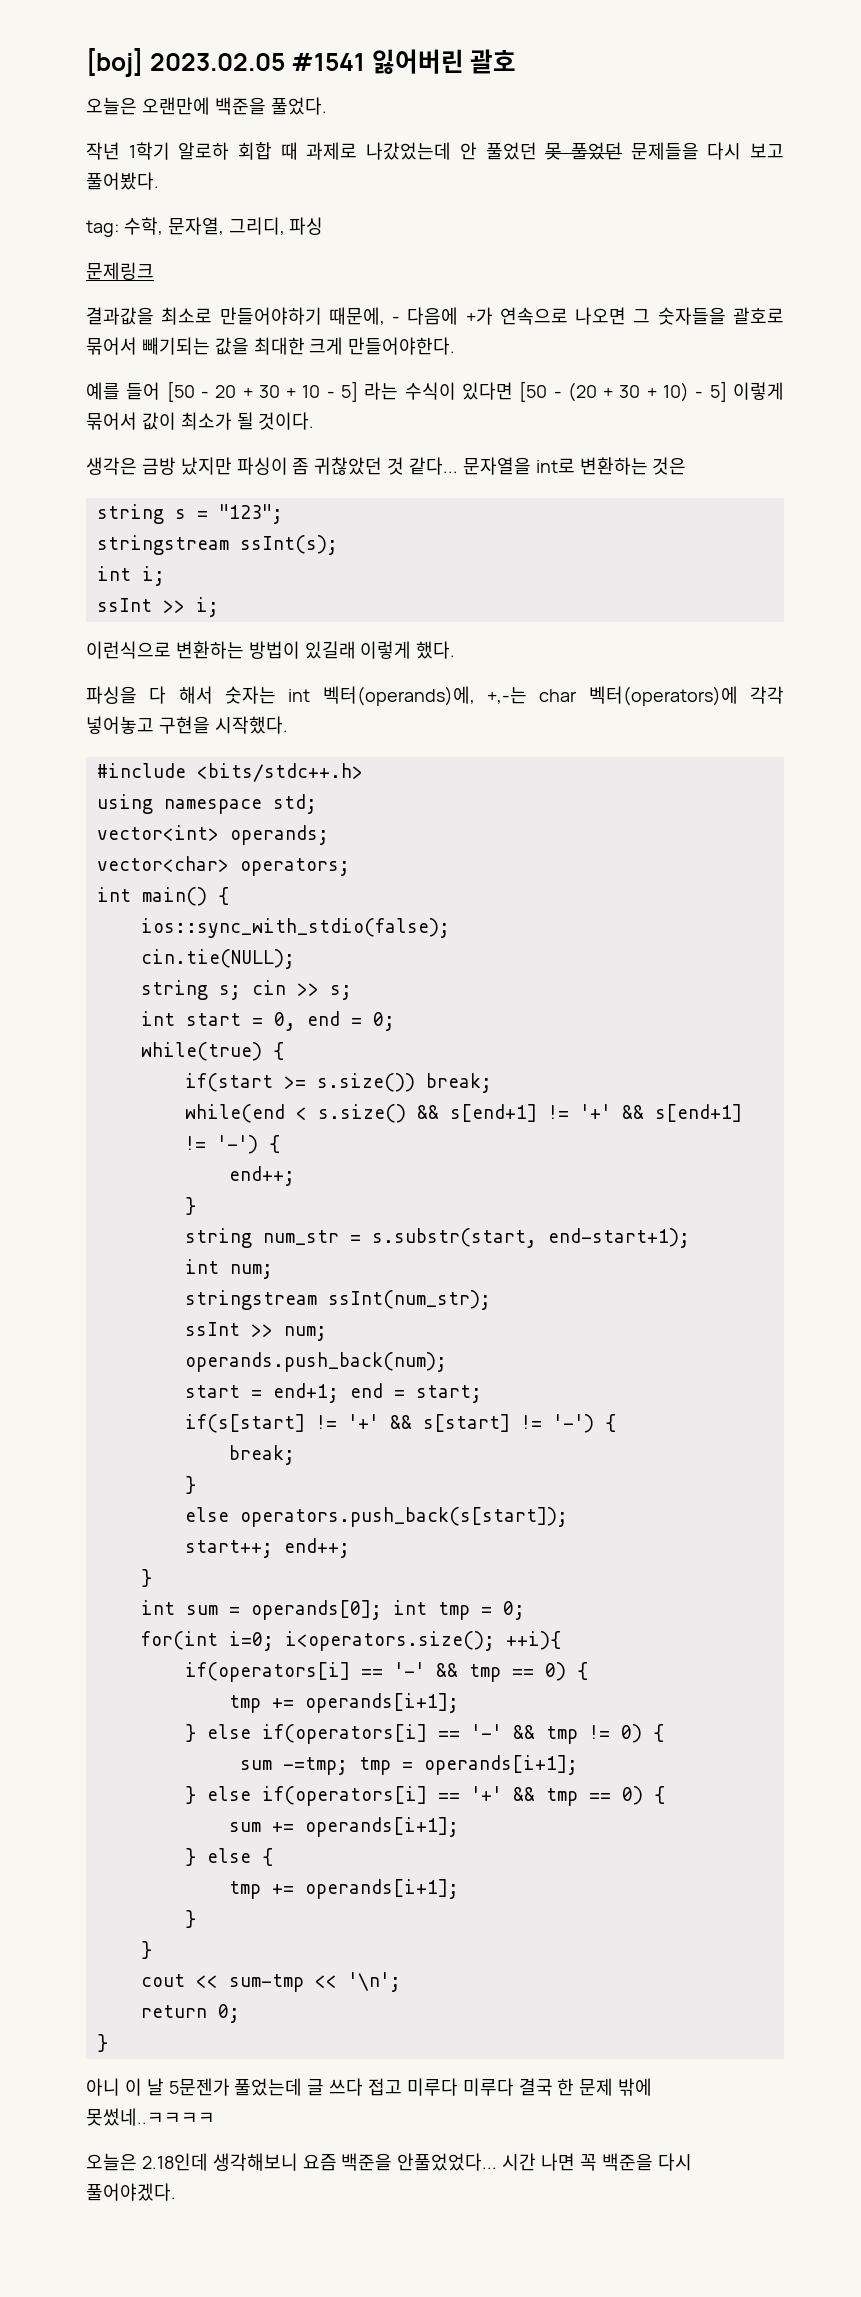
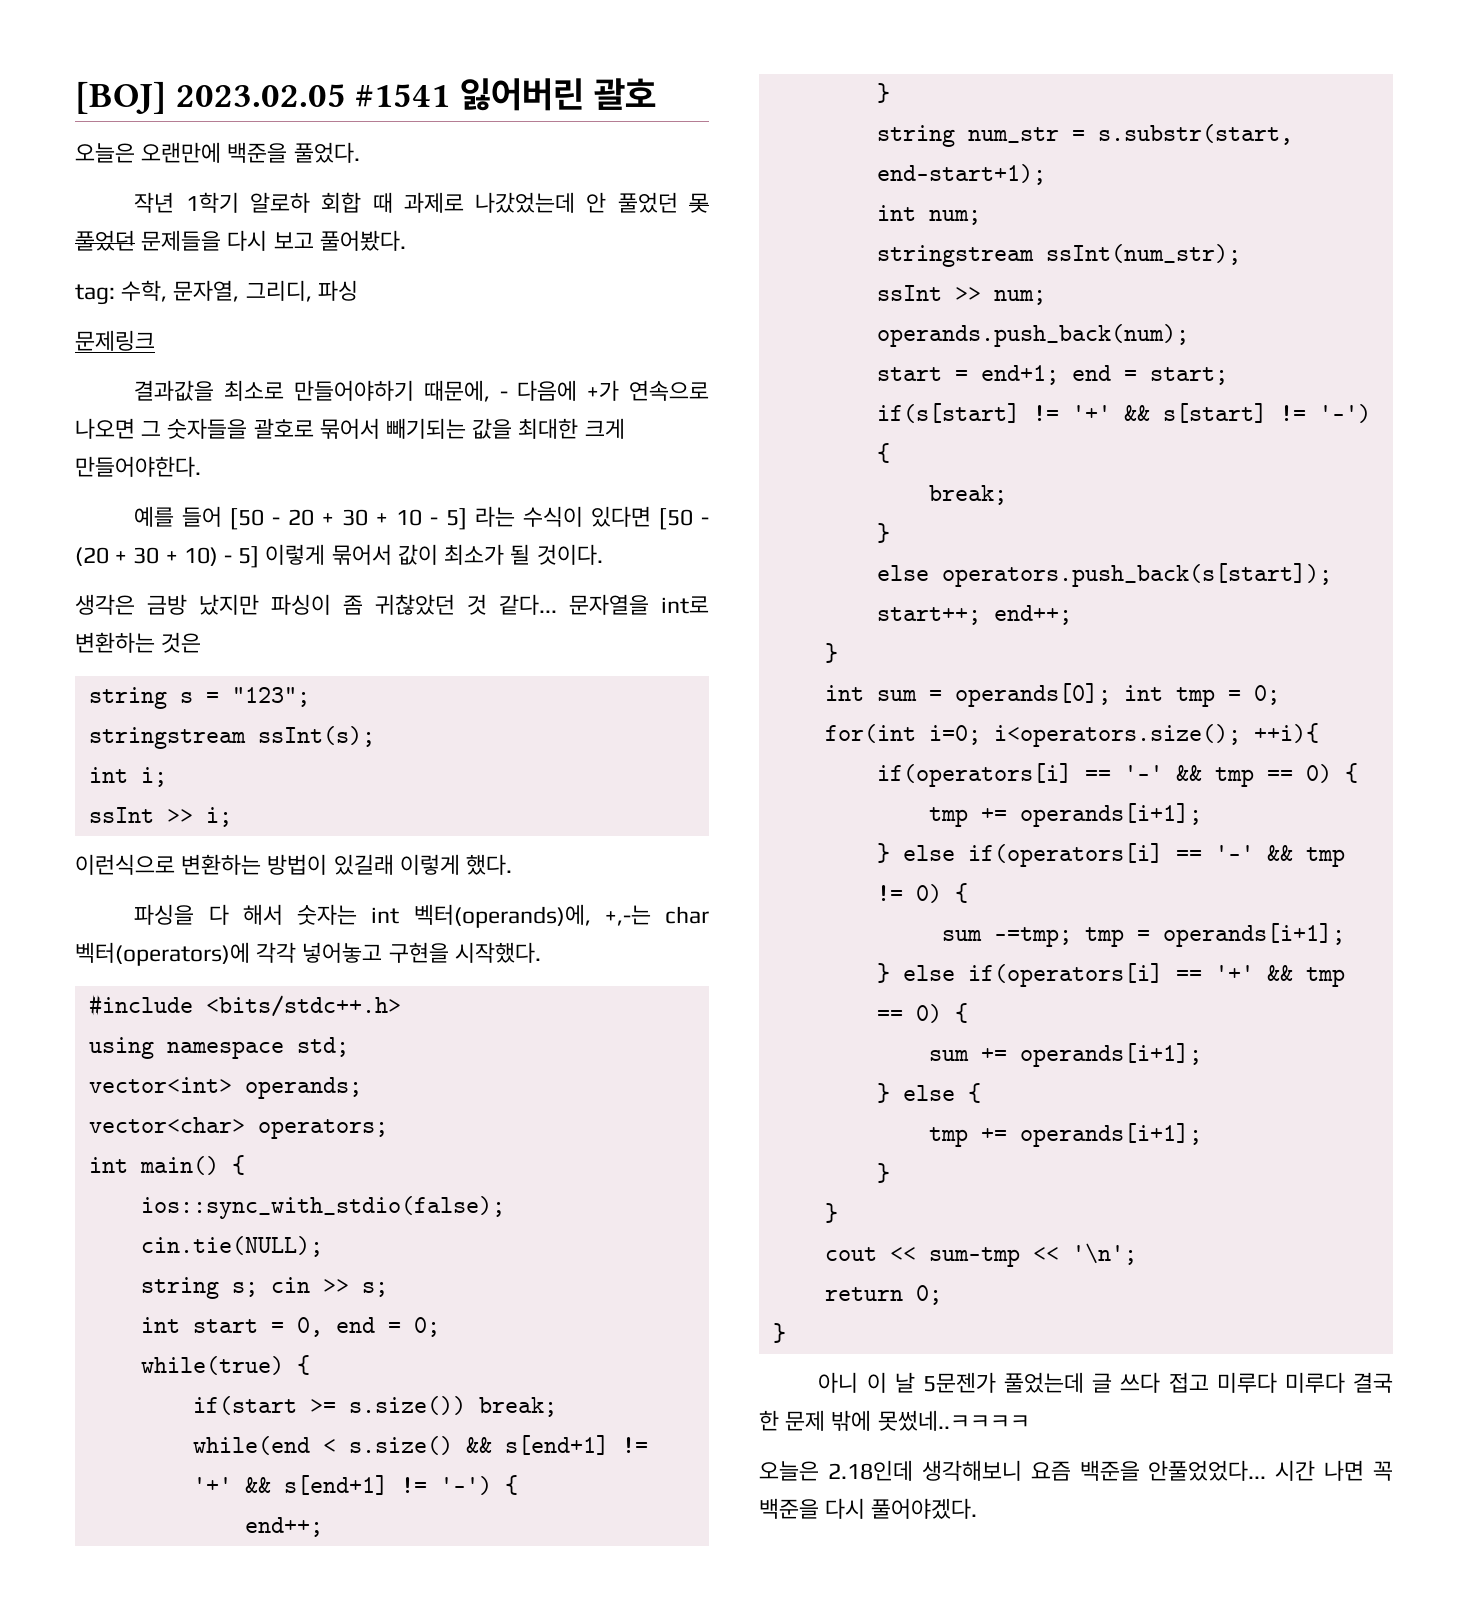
[86,48,143,77] [boj] -> [75,81,166,114] [BOJ]

